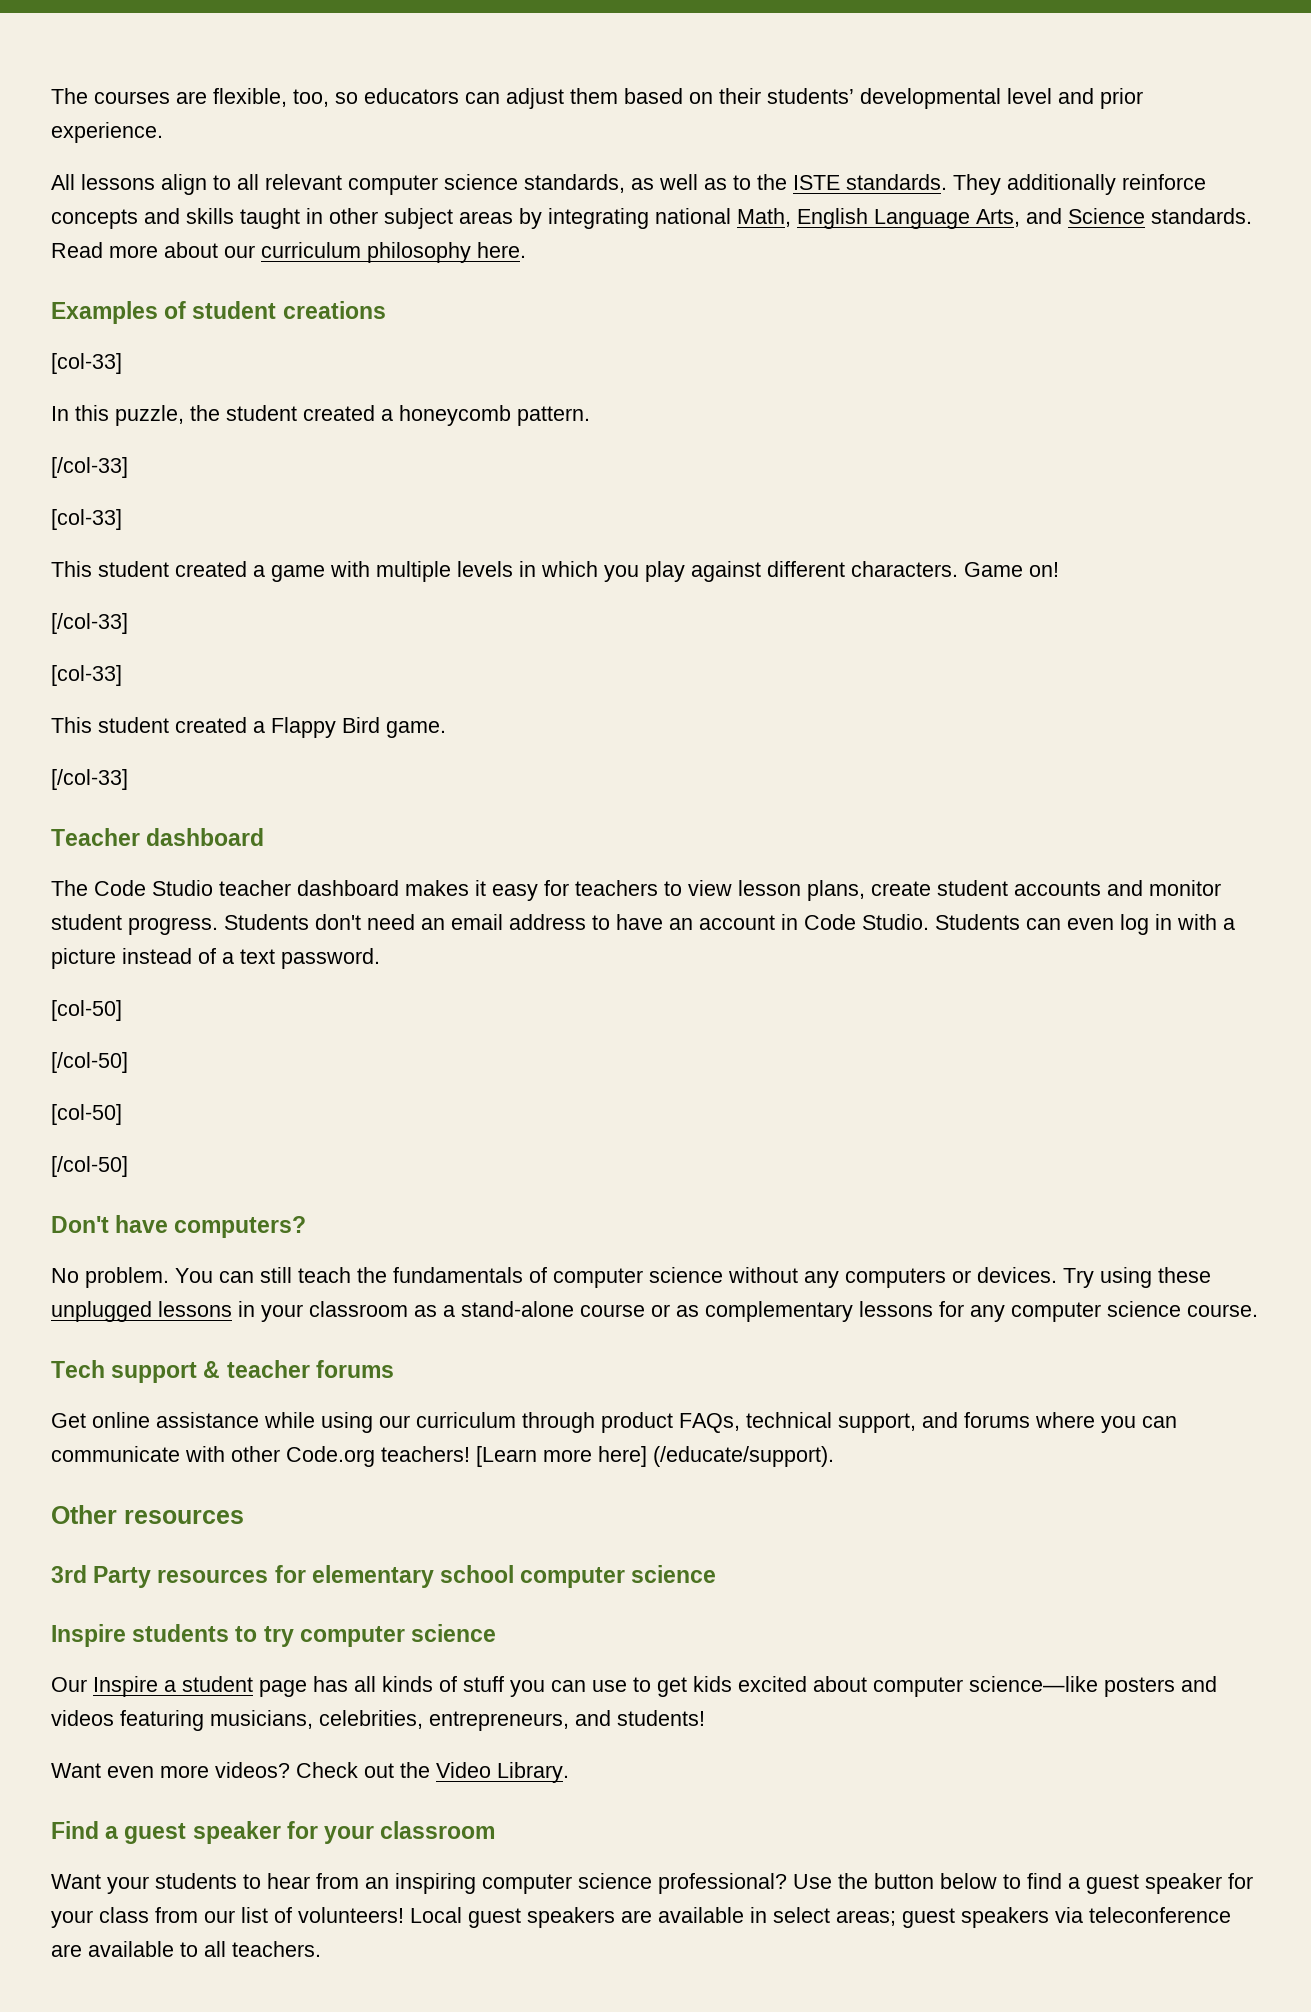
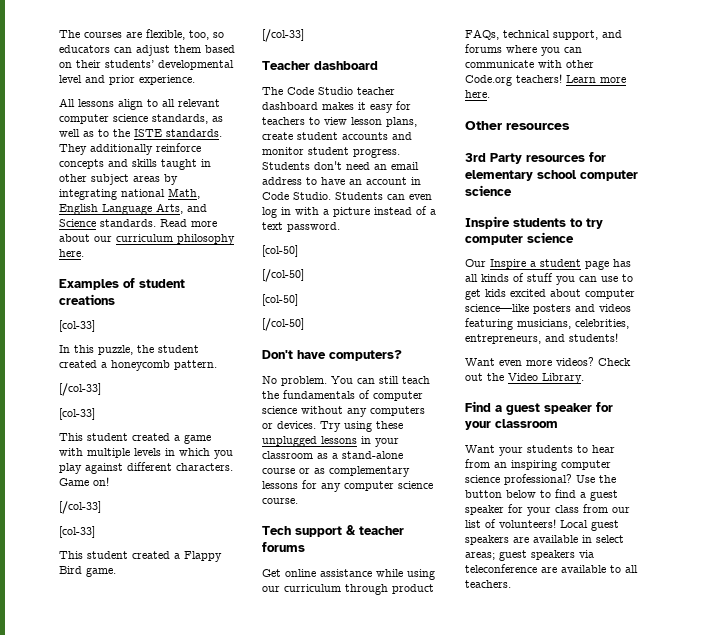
[476,1446,834,1467] [Learn more here] (/educate/support). -> [566,75,626,83] [465,90,490,98] Learn more here.

